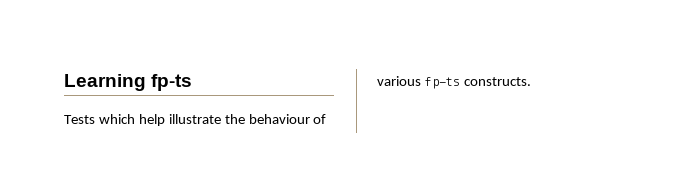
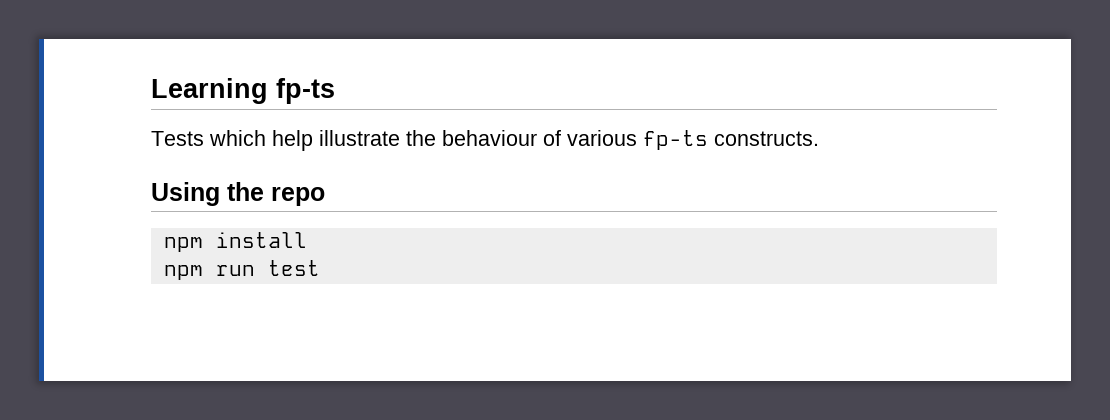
(531, 81) none -> [151,182,325,206] [163,232,307,252] [163,260,320,280] // Using the repo // npm install // npm run test

